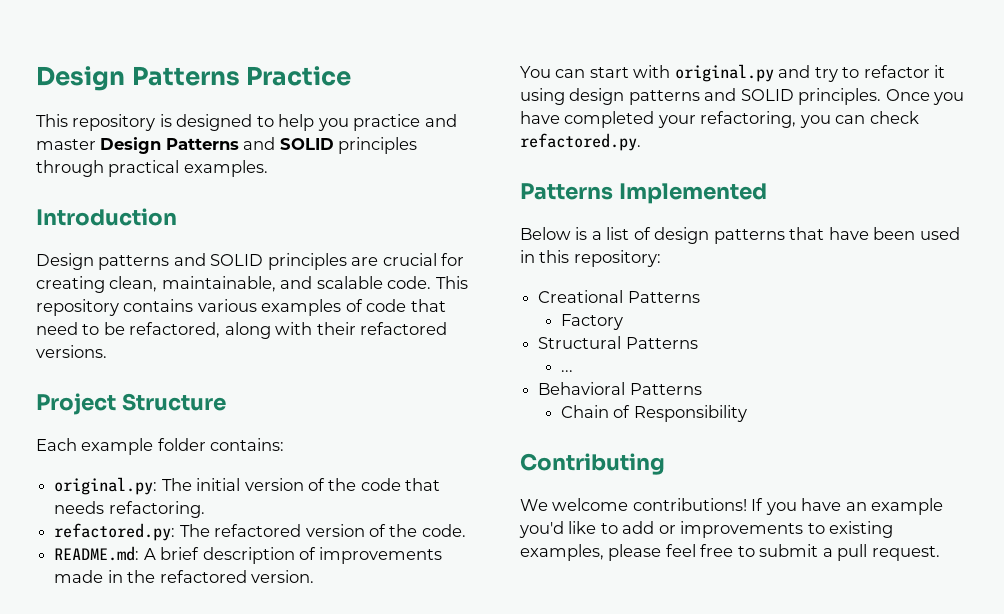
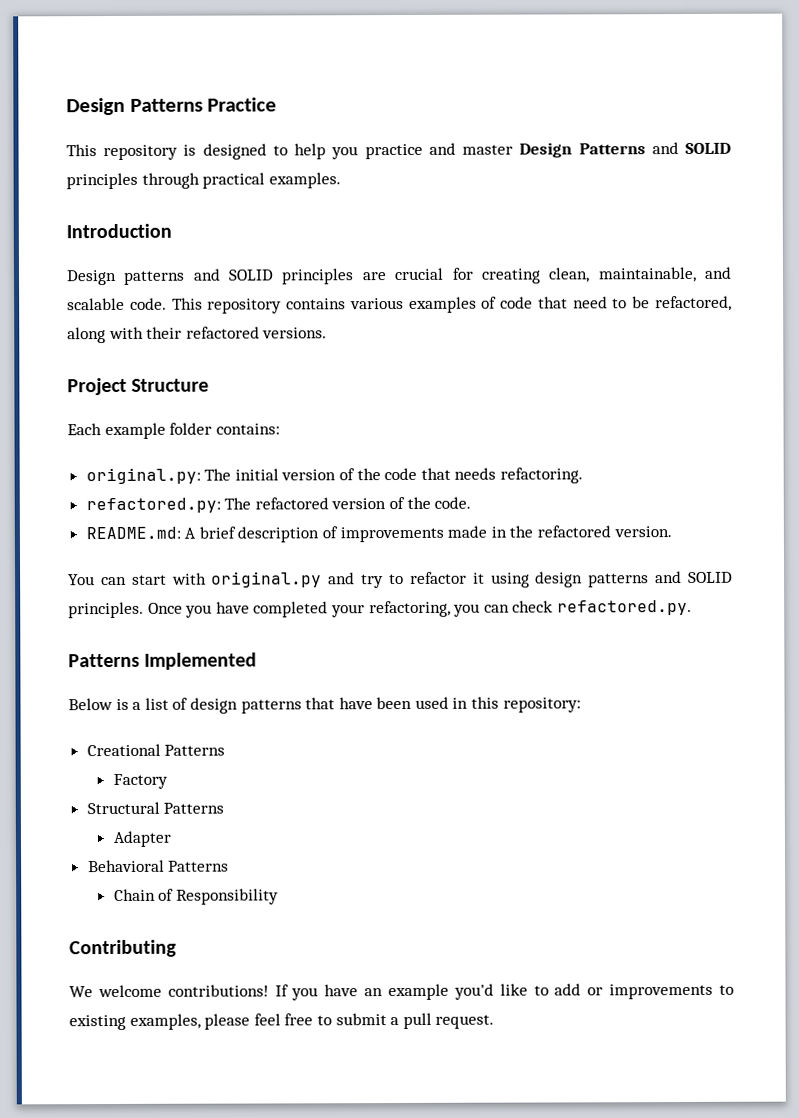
[560,370,573,372] ... -> [112,830,172,848] Adapter

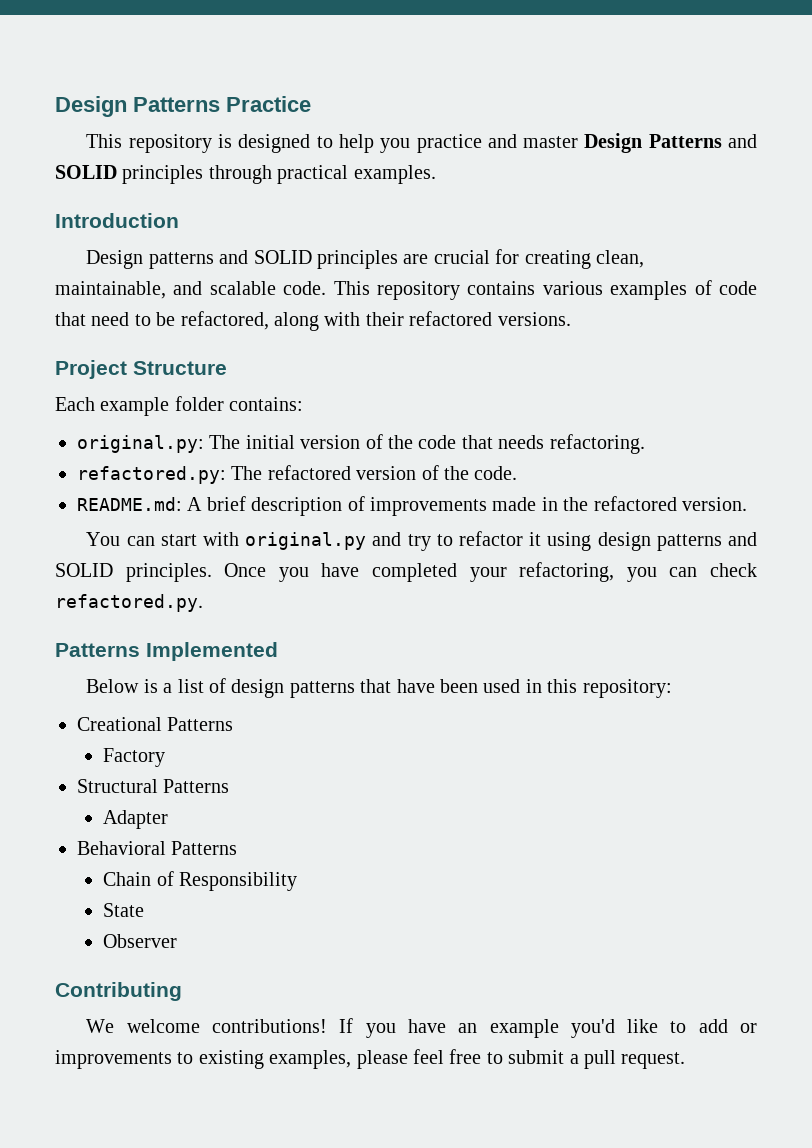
(279, 896) none -> [103,903,145,917] [103,934,178,948] // State // Observer

